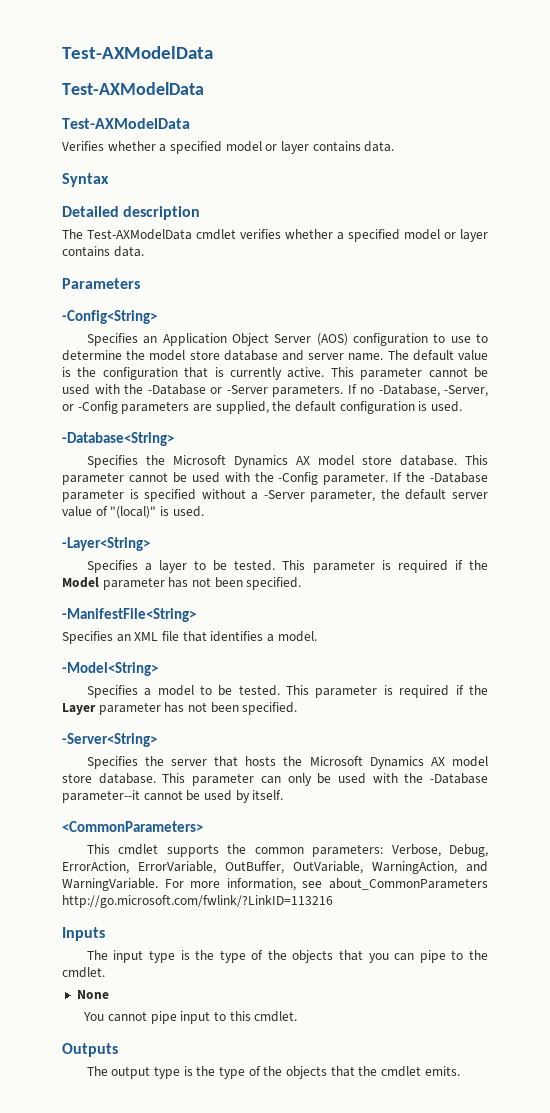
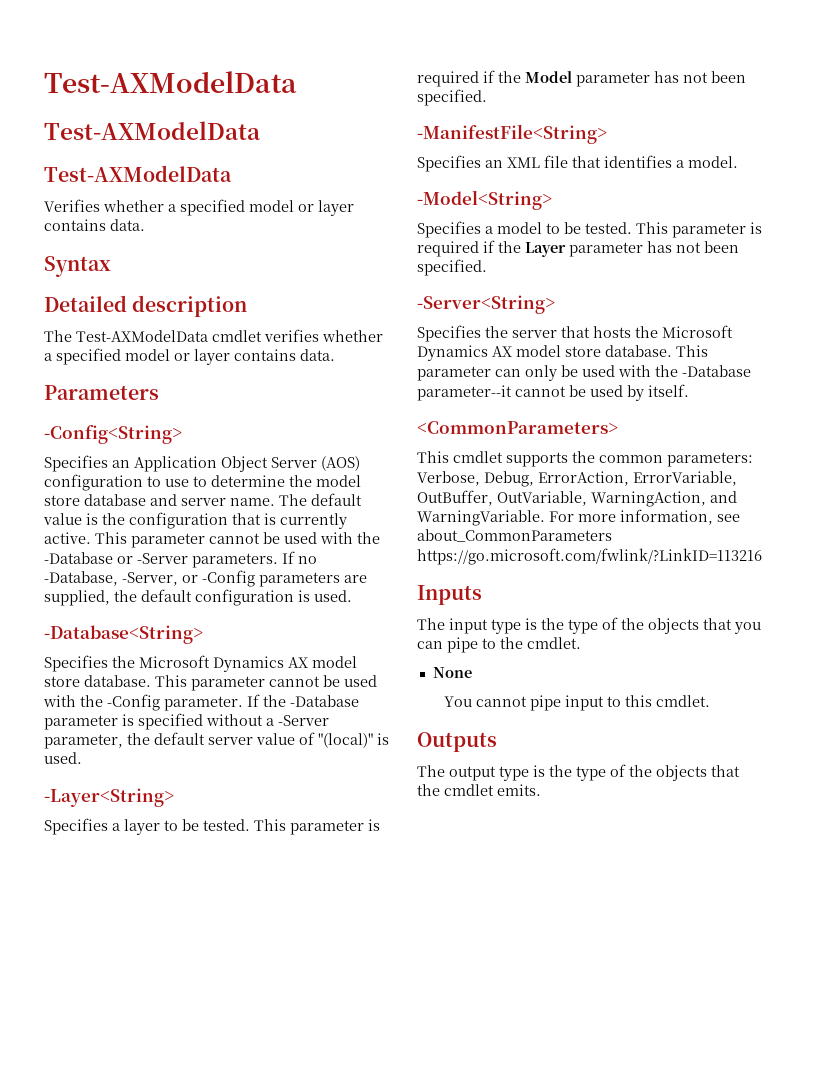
[62,895,333,908] http://go.microsoft.com/fwlink/?LinkID=113216 -> [417,548,762,565] https://go.microsoft.com/fwlink/?LinkID=113216

